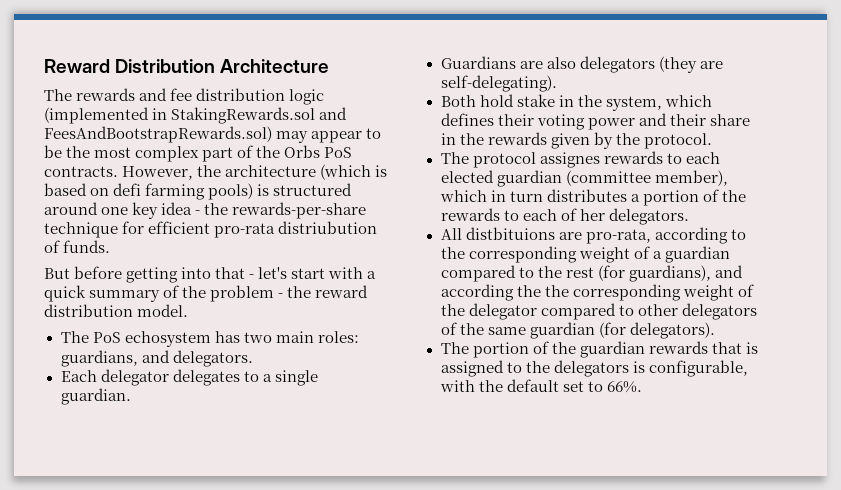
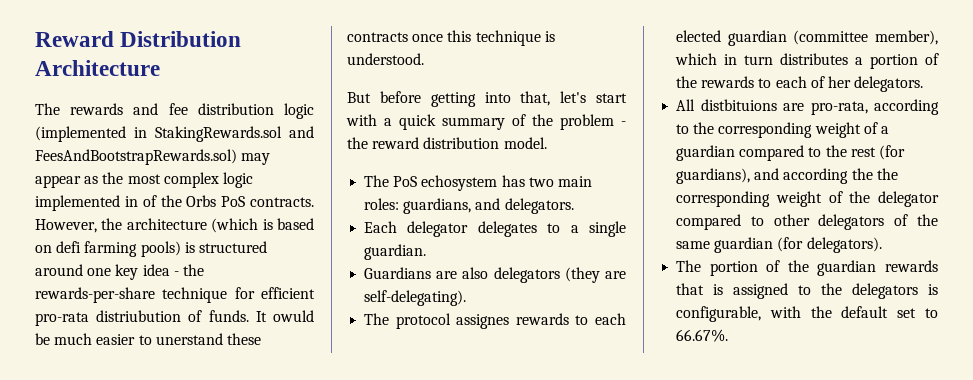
[366,128,382,139] [44,145,62,158] to be -> [84,176,99,184] as
[202,147,234,162] part -> [222,172,253,188] [35,195,138,211] logic implemented in
(111, 246) none -> [255,310,314,322] [35,333,261,345] [347,30,555,46] [347,53,424,65] It owuld be much easier to unerstand these contracts once this technique is understood.
[215,267,255,279] that - -> [520,91,551,106] that,
[440,94,712,111] [440,113,750,130] [440,132,712,149] // Both hold stake in the system, which defines their voting power and their share in the rewards given by the protocol. -> (467, 298) none
[606,381,642,393] 66%. -> [676,329,729,342] 66.67%.

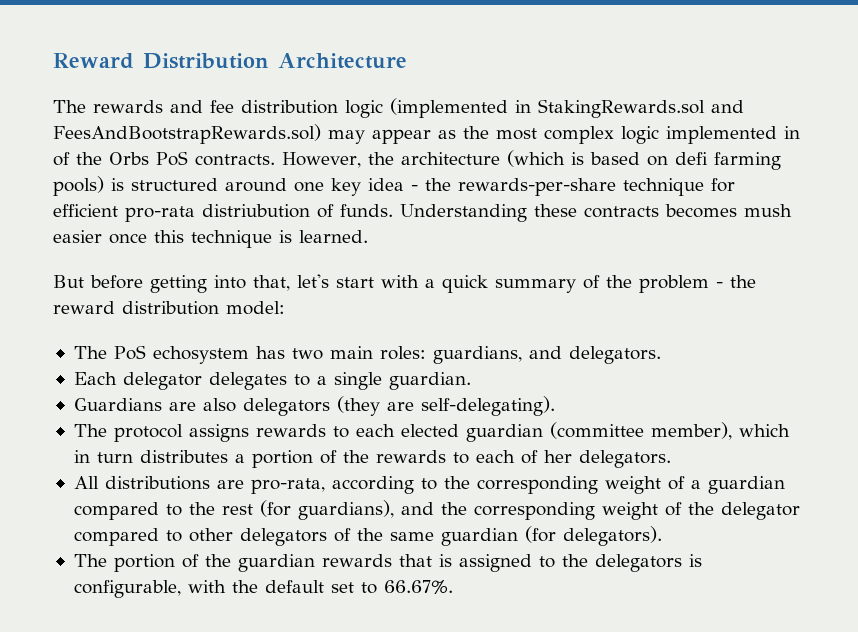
[255,310,314,322] [35,333,261,345] [347,32,408,42] It owuld be much easier to unerstand these contracts -> [400,204,792,222] [53,230,102,243] Understanding these contracts becomes mush easier
[347,53,424,65] understood. -> [299,230,368,243] learned.
[503,137,547,149] model. -> [226,301,285,315] model:
[456,314,510,329] assignes -> [188,424,249,442] assigns
[700,99,777,111] distbituions -> [104,476,210,490] distributions
[783,168,873,184] according the -> (434, 508) none

